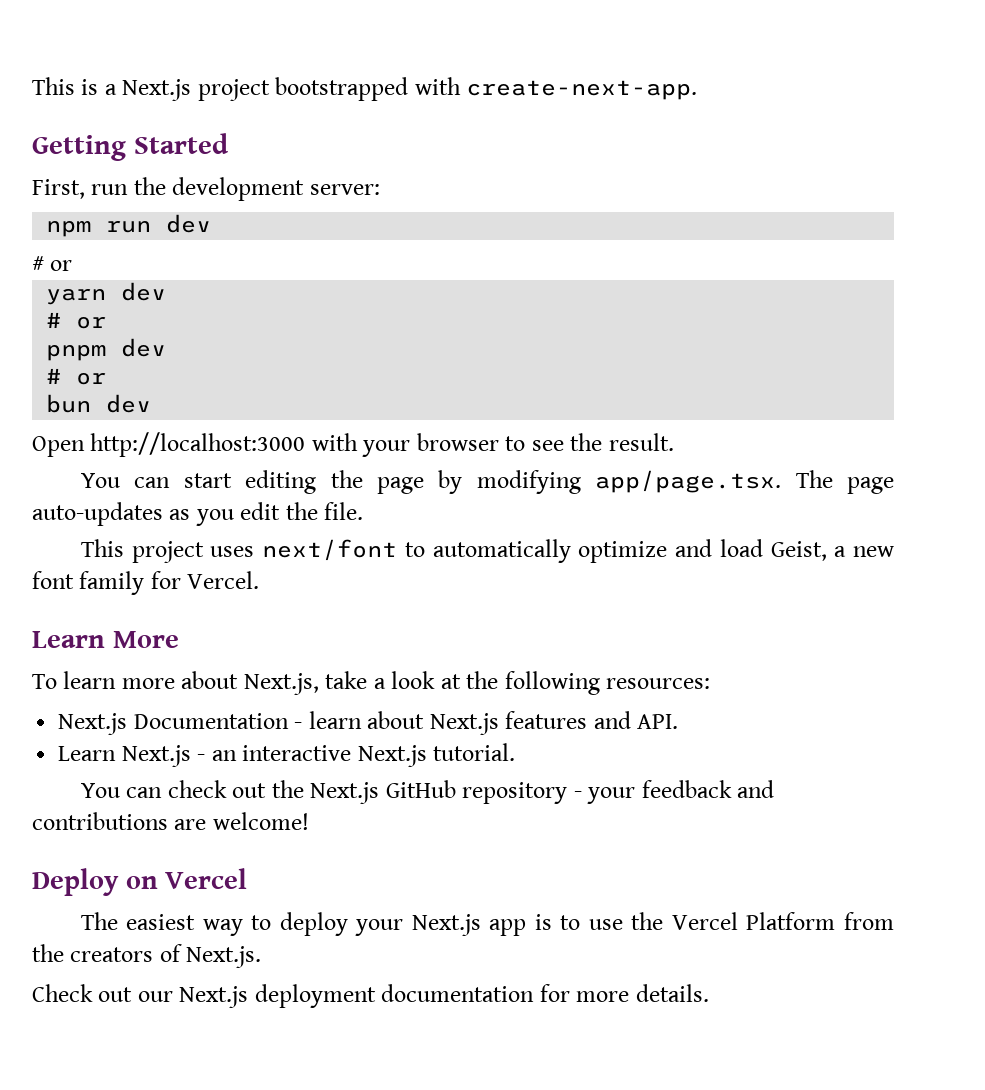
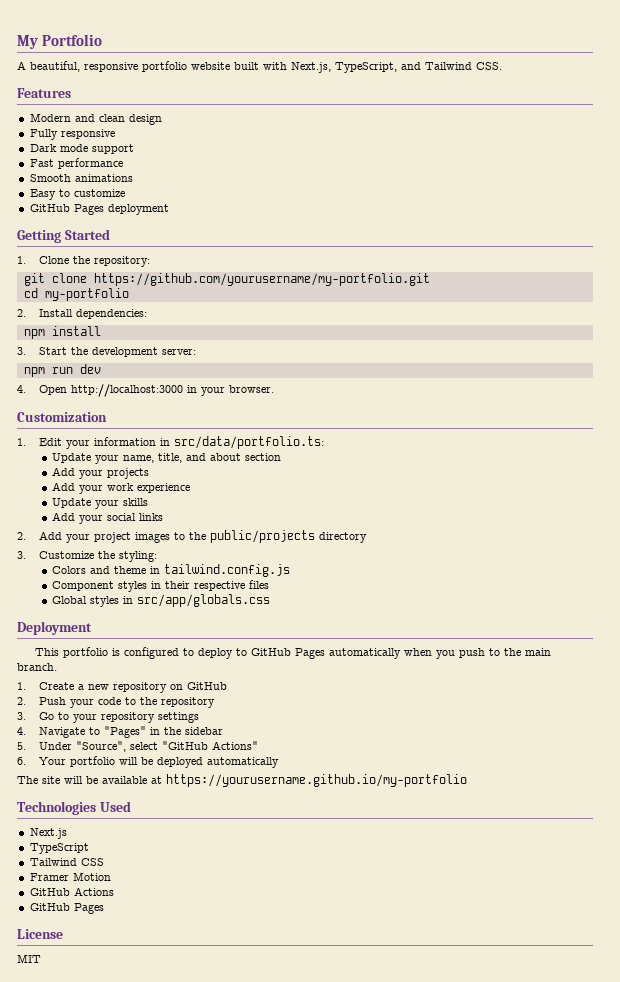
[32,77,698,101] [32,133,229,161] [32,179,129,199] This is a Next.js project bootstrapped with create-next-app. // Getting Started // First, run -> [17,34,102,49] [17,61,502,73] [17,88,71,98] [29,113,162,125] [29,129,115,140] [29,144,134,154] [29,158,123,169] [29,174,133,182] [29,189,125,200] [29,204,169,215] [17,229,110,243] [17,256,151,267] [23,273,430,286] [23,288,129,301] [17,309,148,319] [23,326,101,339] [17,347,68,355] My Portfolio // A beautiful, responsive portfolio website built with Next.js, TypeScript, and Tailwind CSS. // Features // Modern and clean design // Fully responsive // Dark mode support // Fast performance // Smooth animations // Easy to customize // GitHub Pages deployment // Getting Started // 1. Clone the repository: // git clone https://github.com/yourusername/my-portfolio.git // cd my-portfolio // 2. Install dependencies: // npm install // 3. Start
[32,256,73,271] [46,282,167,305] [46,312,107,329] [46,338,167,361] [46,368,107,385] [46,394,152,413] [32,432,674,457] [80,470,894,494] [32,502,364,526] [80,539,894,563] [32,571,260,595] [32,631,179,648] [32,671,711,695] [58,711,679,735] [58,743,516,767] [80,780,775,804] [32,812,309,830] [32,868,248,896] [80,912,895,936] [32,944,262,968] [32,984,709,1008] # or // yarn dev // # or // pnpm dev // # or // bun dev // Open http://localhost:3000 with your browser to see the result. // You can start editing the page by modifying app/page.tsx. The page auto-updates as you edit the file. // This project uses next/font to automatically optimize and load Geist, a new font family for Vercel. // Learn More // To learn more about Next.js, take a look at the following resources: // Next.js Documentation - learn about Next.js features and API. // Learn Next.js - an interactive Next.js tutorial. // You can check out the Next.js GitHub repository - your feedback and contributions are welcome! // Deploy on Vercel // The easiest way to deploy your Next.js app is to use the Vercel Platform from the creators of Next.js. // Check out our Next.js deployment documentation for more details. -> [17,384,275,397] [17,412,107,422] [17,436,325,449] [52,453,282,464] [52,467,150,479] [52,482,191,494] [52,498,149,509] [52,512,164,524] [17,530,368,543] [17,551,158,562] [52,564,291,577] [52,580,270,592] [52,594,271,607] [17,621,92,635] [35,647,552,659] [17,663,57,671] [17,682,228,693] [17,697,216,708] [17,712,200,723] [17,726,224,738] [17,741,259,752] [17,756,280,768] [17,774,467,787] [17,801,131,815] [29,828,67,839] [29,843,89,854] [29,858,104,866] [29,872,111,881] [29,887,114,896] [29,903,104,914] [17,929,63,939] [17,954,41,963] 4. Open http://localhost:3000 in your browser. // Customization // 1. Edit your information in src/data/portfolio.ts: // Update your name, title, and about section // Add your projects // Add your work experience // Update your skills // Add your social links // 2. Add your project images to the public/projects directory // 3. Customize the styling: // Colors and theme in tailwind.config.js // Component styles in their respective files // Global styles in src/app/globals.css // Deployment // This portfolio is configured to deploy to GitHub Pages automatically when you push to the main branch. // 1. Create a new repository on GitHub // 2. Push your code to the repository // 3. Go to your repository settings // 4. Navigate to "Pages" in the sidebar // 5. Under "Source", select "GitHub Actions" // 6. Your portfolio will be deployed automatically // The site will be available at https://yourusername.github.io/my-portfolio // Technologies Used // Next.js // TypeScript // Tailwind CSS // Framer Motion // GitHub Actions // GitHub Pages // License // MIT

